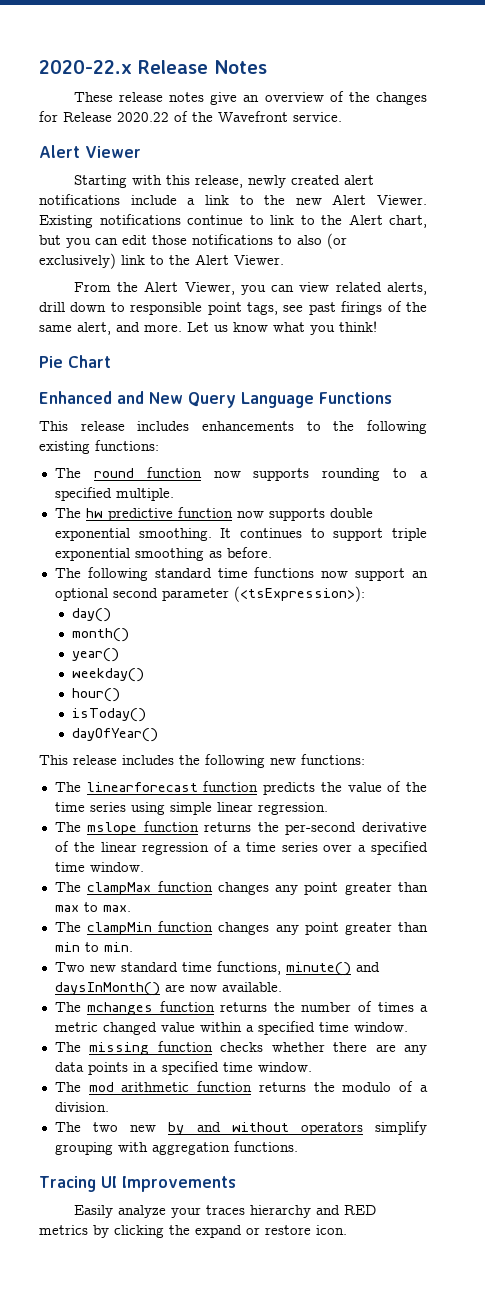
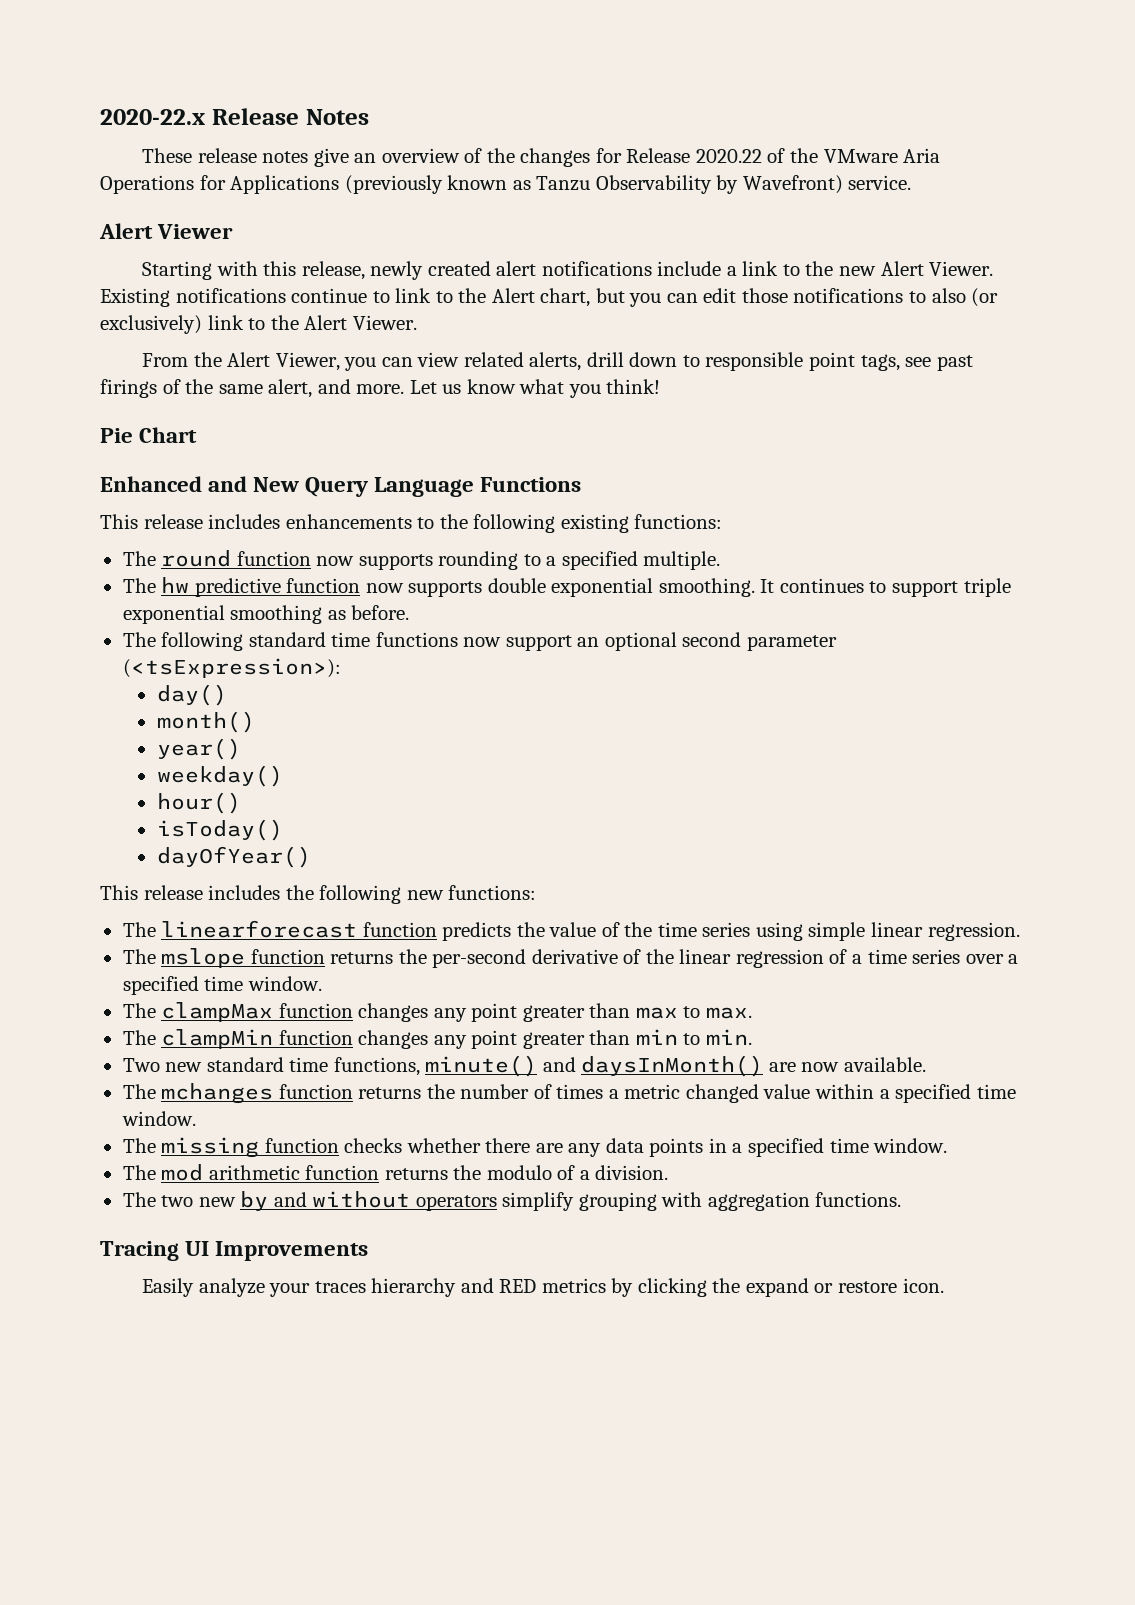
[218,111,288,122] Wavefront -> [823,148,941,163] [100,175,843,194] VMware Aria Operations for Applications (previously known as Tanzu Observability by Wavefront)

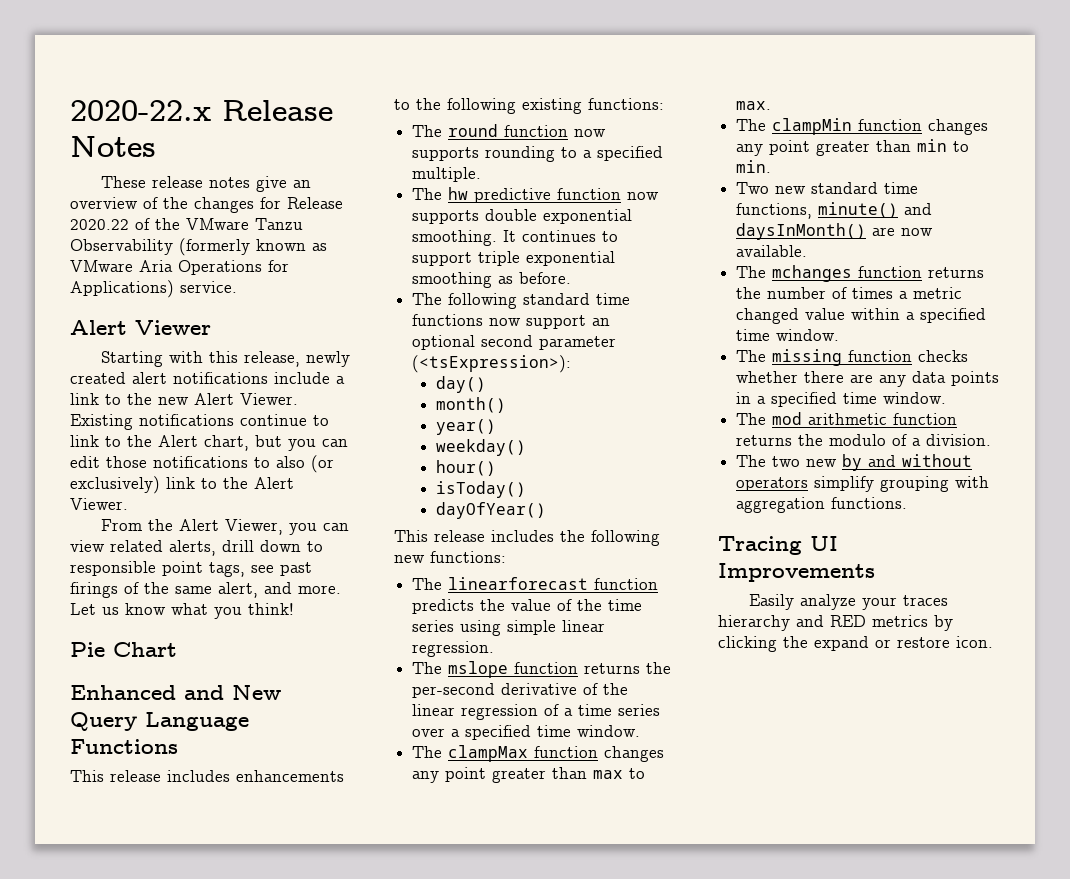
[903,148,941,163] [100,175,843,194] Aria Operations for Applications (previously known as Tanzu Observability by Wavefront) -> [255,218,303,230] [70,238,327,256] [70,260,289,275] [70,280,174,298] Tanzu Observability (formerly known as VMware Aria Operations for Applications)

